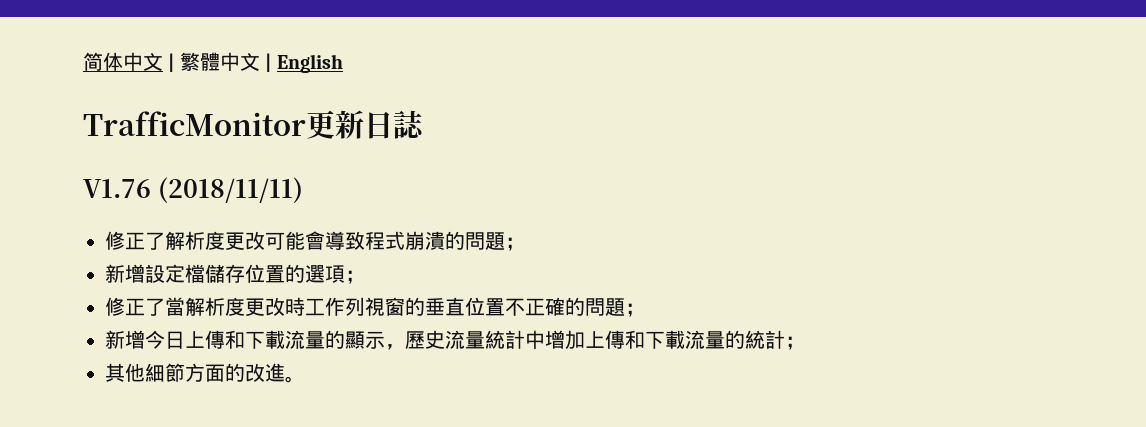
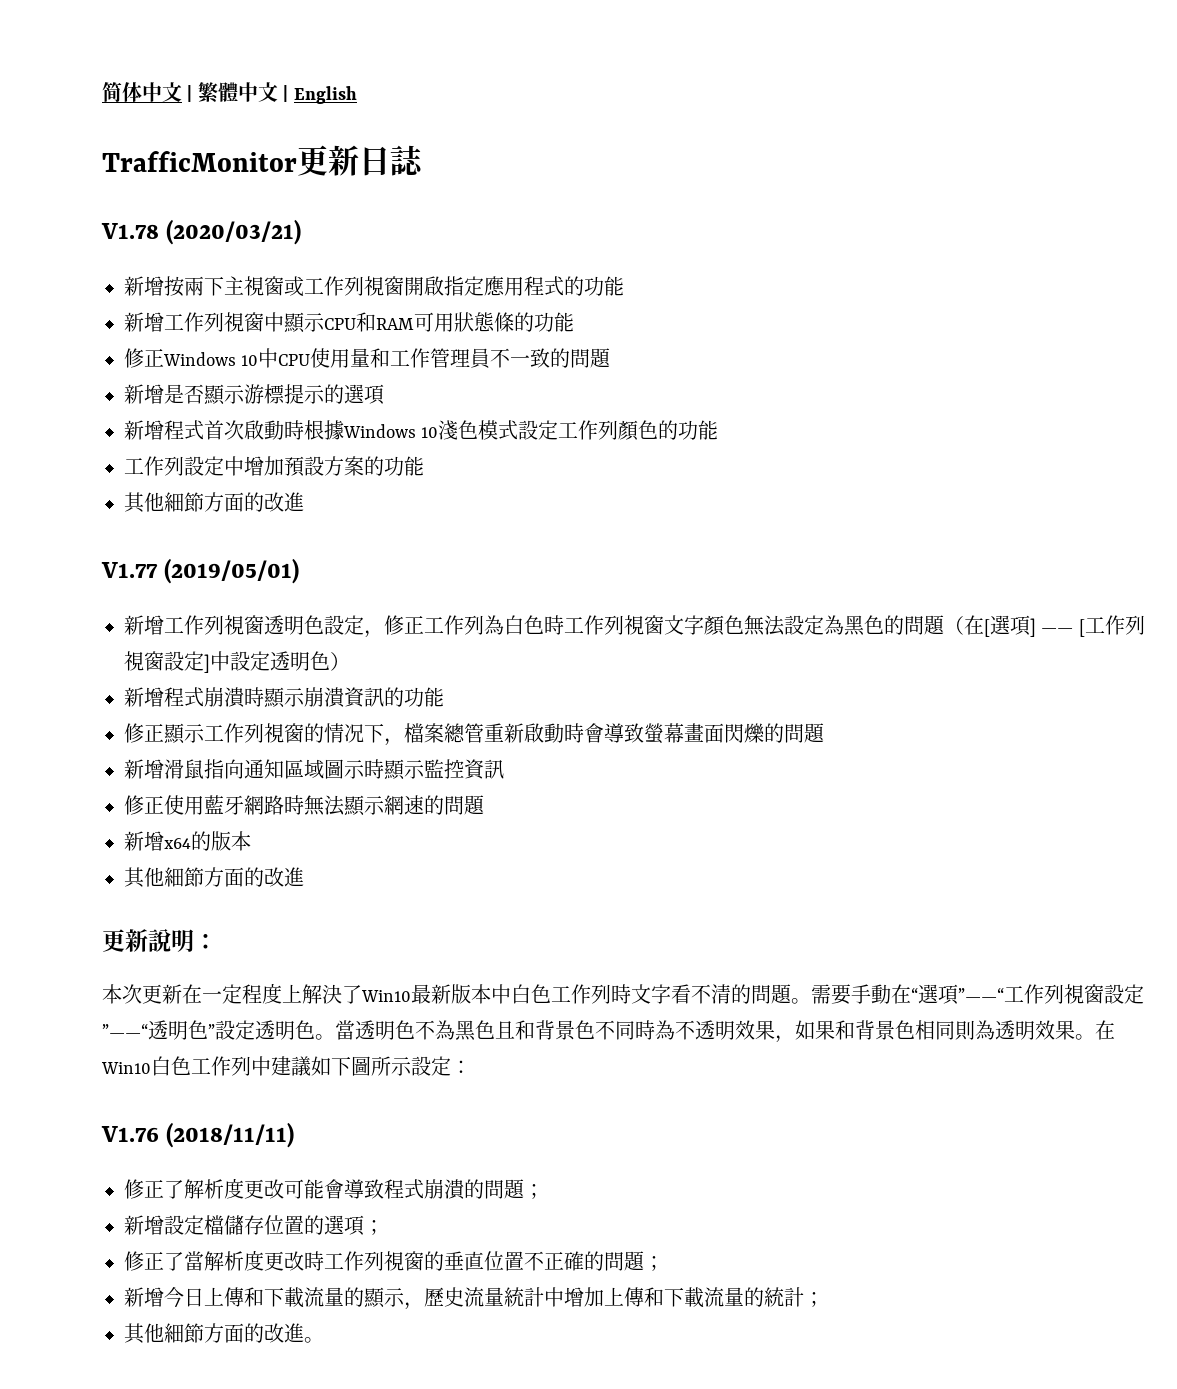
(425, 124) none -> [101,219,302,245] [124,276,624,297] [124,312,574,333] [124,348,612,368] [124,384,384,405] [124,420,719,441] [124,456,424,477] [124,492,304,513] [101,558,300,584] [124,615,1145,638] [124,651,350,673] [124,687,444,708] [124,723,825,746] [124,759,504,780] [124,795,485,816] [124,831,251,851] [124,867,304,888] [102,929,217,952] [102,983,1144,1005] [102,1020,1115,1043] [101,1056,471,1076] // V1.78 (2020/03/21) // 新增按兩下主視窗或工作列視窗開啟指定應用程式的功能 // 新增工作列視窗中顯示CPU和RAM可用狀態條的功能 // 修正Windows 10中CPU使用量和工作管理員不一致的問題 // 新增是否顯示游標提示的選項 // 新增程式首次啟動時根據Windows 10淺色模式設定工作列顏色的功能 // 工作列設定中增加預設方案的功能 // 其他細節方面的改進 // V1.77 (2019/05/01) // 新增工作列視窗透明色設定，修正工作列為白色時工作列視窗文字顏色無法設定為黑色的問題（在[選項] —— [工作列視窗設定]中設定透明色） // 新增程式崩潰時顯示崩潰資訊的功能 // 修正顯示工作列視窗的情况下，檔案總管重新啟動時會導致螢幕畫面閃爍的問題 // 新增滑鼠指向通知區域圖示時顯示監控資訊 // 修正使用藍牙網路時無法顯示網速的問題 // 新增x64的版本 // 其他細節方面的改進 // 更新說明： // 本次更新在一定程度上解決了Win10最新版本中白色工作列時文字看不清的問題。需要手動在“選項”——“工作列視窗設定”——“透明色”設定透明色。當透明色不為黑色且和背景色不同時為不透明效果，如果和背景色相同則為透明效果。在Win10白色工作列中建議如下圖所示設定：

